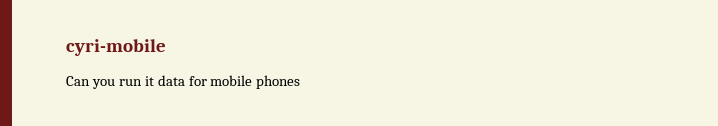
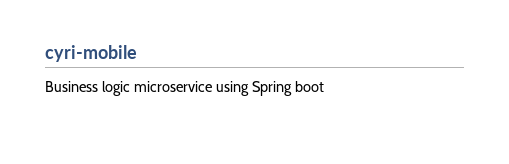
[66,75,301,89] Can you run it data for mobile phones -> [45,81,324,96] Business logic microservice using Spring boot

